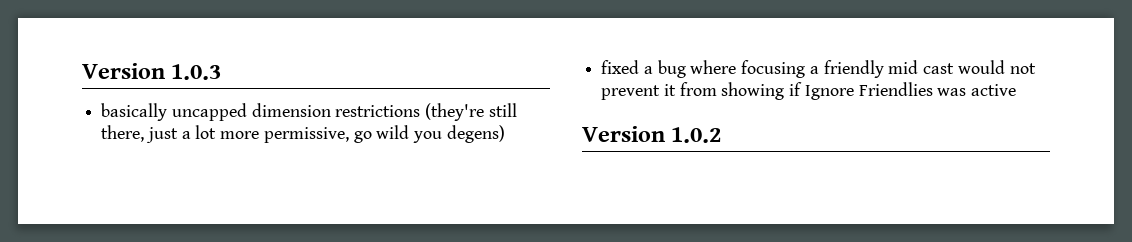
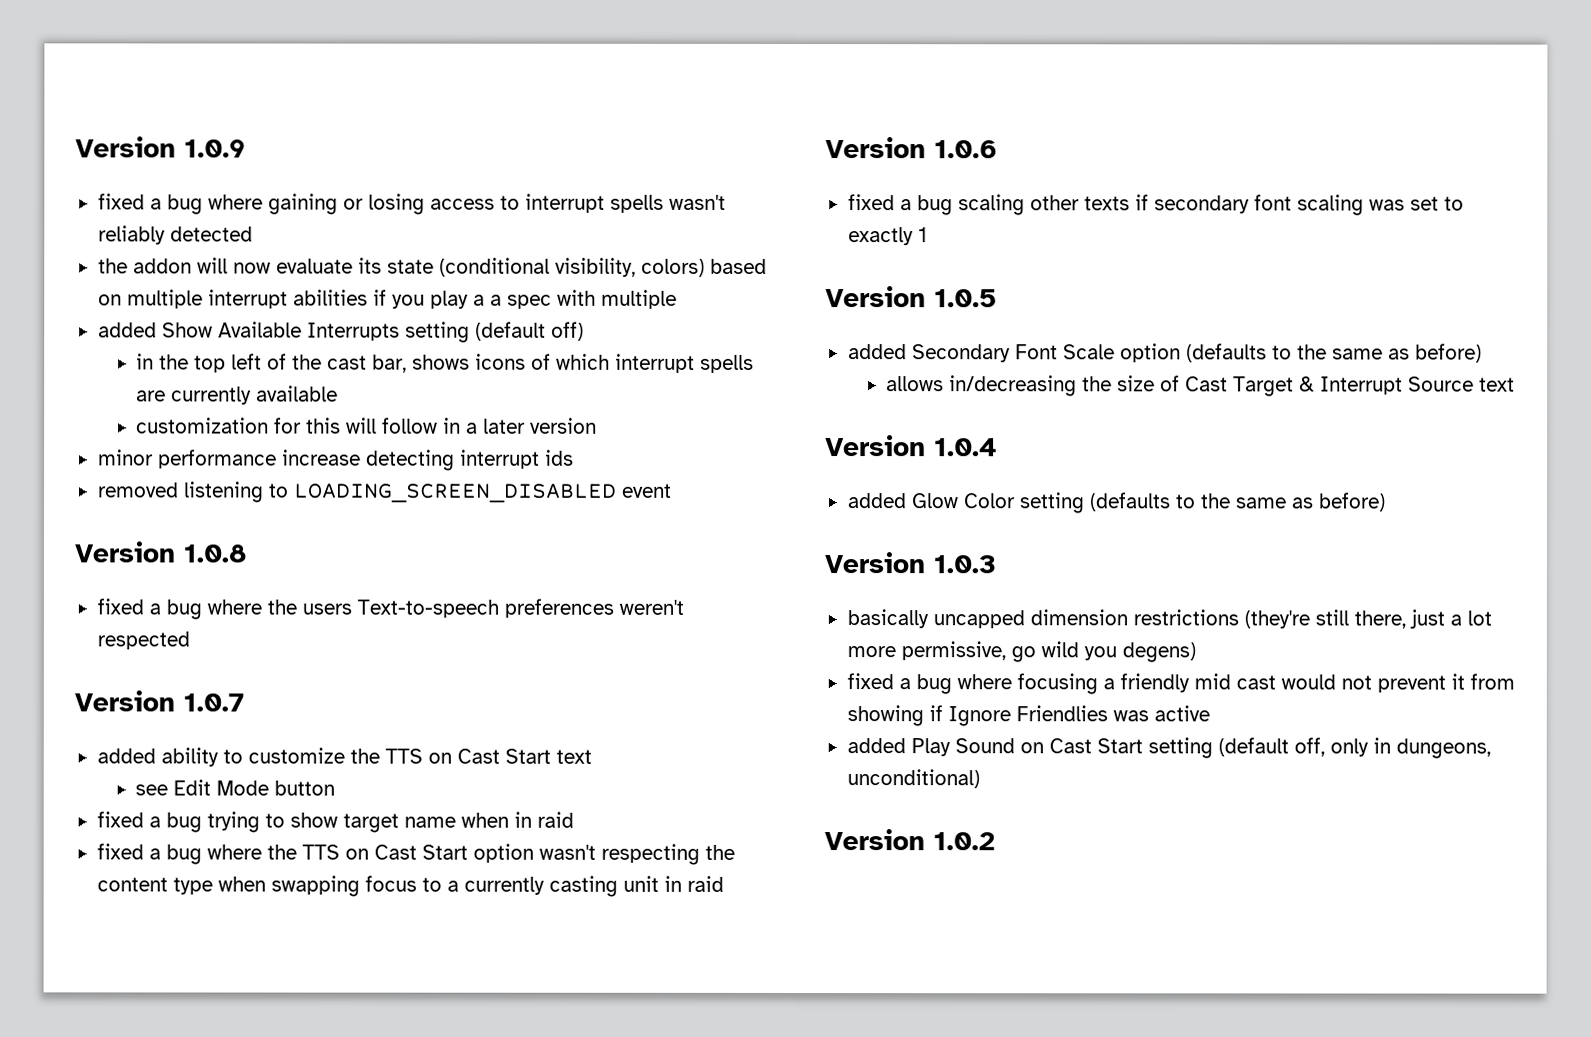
[82,63,165,79] Version -> [75,136,246,158] [97,193,726,215] [97,225,253,245] [97,257,767,277] [97,289,677,309] [97,321,584,343] [136,353,755,373] [136,385,339,405] [136,417,598,434] [97,449,574,471] [97,481,672,503] [74,541,247,563] [96,598,684,620] [96,631,190,650] [74,690,244,712] [96,747,592,767] [135,779,336,796] [96,811,574,833] [96,843,735,865] [96,875,724,897] [825,137,998,159] [847,194,1464,216] [847,227,927,246] [825,286,997,308] [847,343,1482,363] [886,375,1516,397] [825,435,998,457] [847,492,1386,514] [824,552,925,574] Version 1.0.9 // fixed a bug where gaining or losing access to interrupt spells wasn't reliably detected // the addon will now evaluate its state (conditional visibility, colors) based on multiple interrupt abilities if you play a a spec with multiple // added Show Available Interrupts setting (default off) // in the top left of the cast bar, shows icons of which interrupt spells are currently available // customization for this will follow in a later version // minor performance increase detecting interrupt ids // removed listening to LOADING_SCREEN_DISABLED event // Version 1.0.8 // fixed a bug where the users Text-to-speech preferences weren't respected // Version 1.0.7 // added ability to customize the TTS on Cast Start text // see Edit Mode button // fixed a bug trying to show target name when in raid // fixed a bug where the TTS on Cast Start option wasn't respecting the content type when swapping focus to a currently casting unit in raid // Version 1.0.6 // fixed a bug scaling other texts if secondary font scaling was set to exactly 1 // Version 1.0.5 // added Secondary Font Scale option (defaults to the same as before) // allows in/decreasing the size of Cast Target & Interrupt Source text // Version 1.0.4 // added Glow Color setting (defaults to the same as before) // Version
(1017, 90) none -> [846,737,1491,759] [846,769,980,789] // added Play Sound on Cast Start setting (default off, only in dungeons, unconditional)

